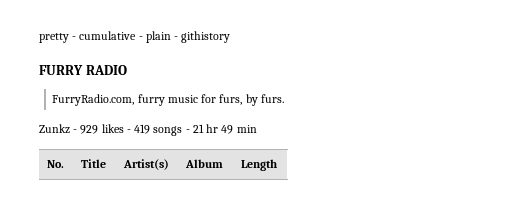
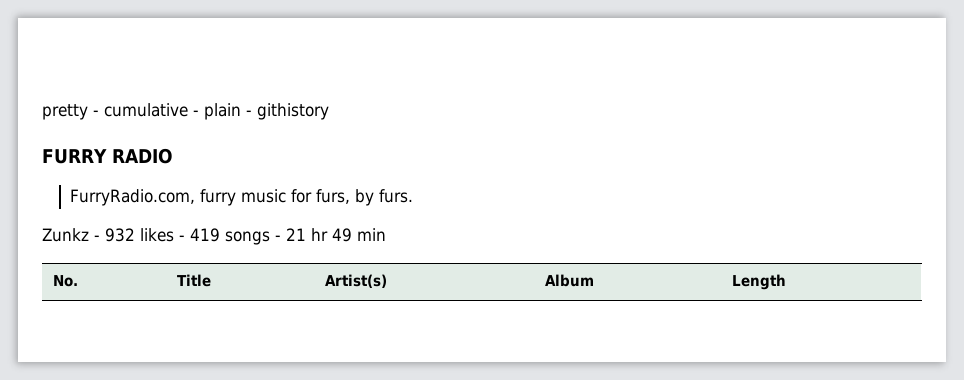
[80,125,99,134] 929 -> [105,228,135,242] 932

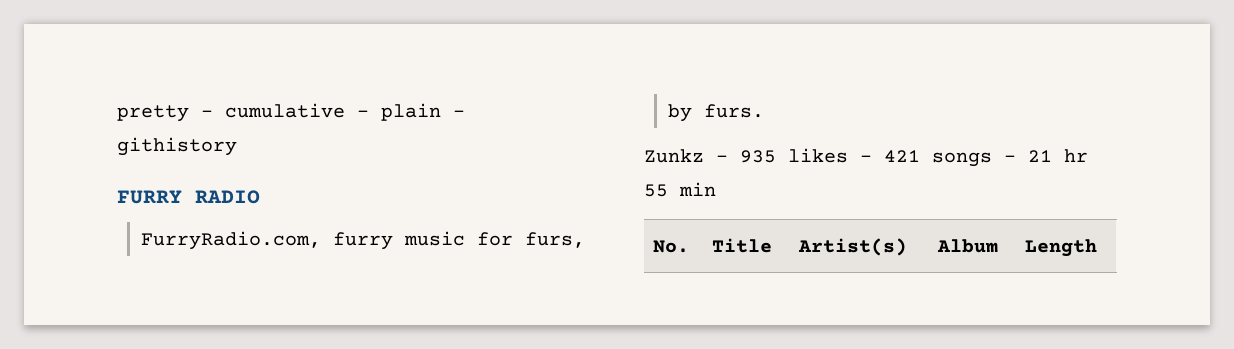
[105,228,135,242] 932 -> [740,150,776,163] 935
[190,228,220,242] 419 -> [884,150,920,162] 421
[332,228,352,242] 49 -> [644,184,668,197] 55

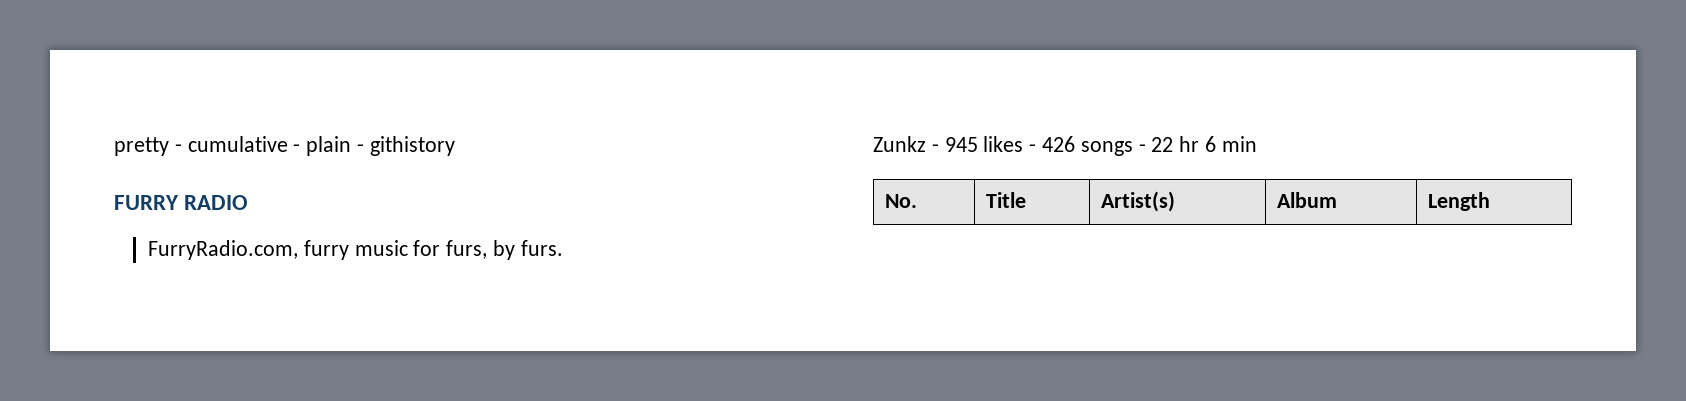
[740,150,776,163] 935 -> [944,137,978,152] 945
[884,150,920,162] 421 -> [1042,136,1076,152] 426
[1028,149,1088,162] [644,184,668,197] 21 hr 55 -> [1151,136,1217,152] 22 hr 6

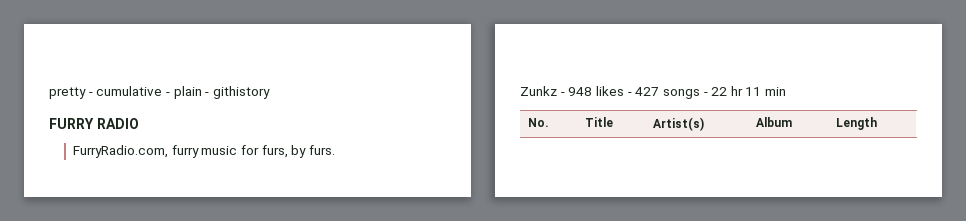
[944,137,978,152] 945 -> [568,87,593,96] 948
[1042,136,1076,152] 426 -> [635,87,660,96] 427
[1205,136,1217,152] 6 -> [745,87,762,96] 11

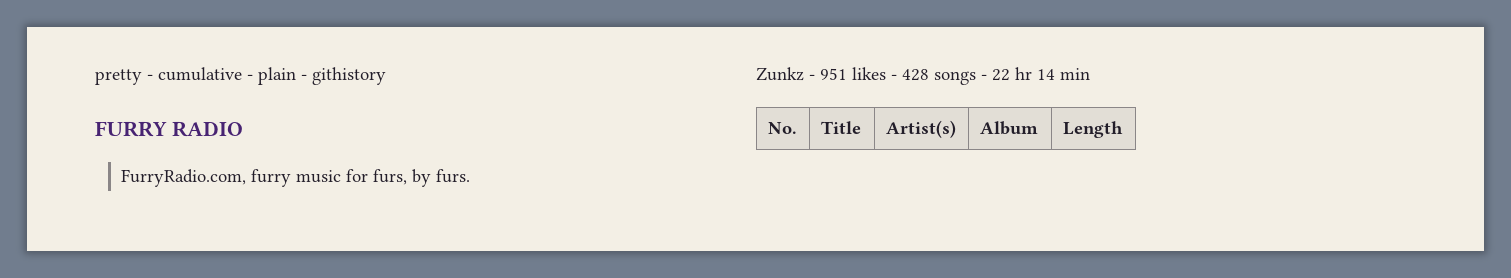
[568,87,593,96] 948 -> [820,68,847,80] 951
[635,87,660,96] 427 -> [902,69,929,81] 428
[745,87,762,96] 11 -> [1037,69,1055,80] 14

